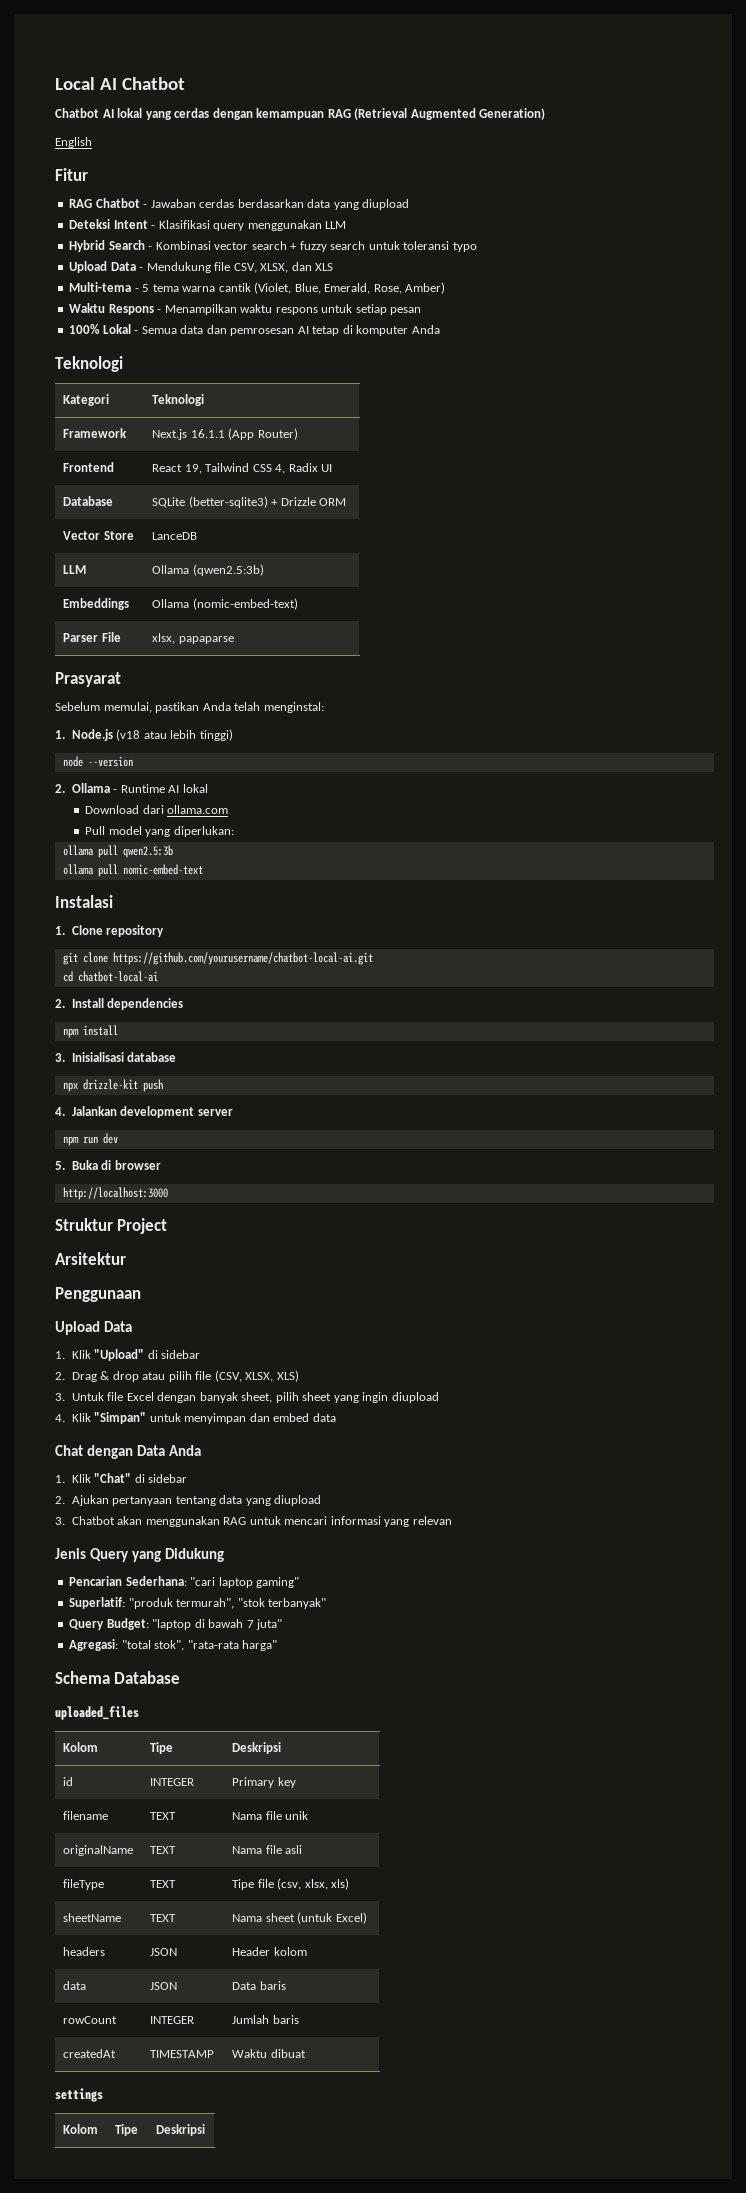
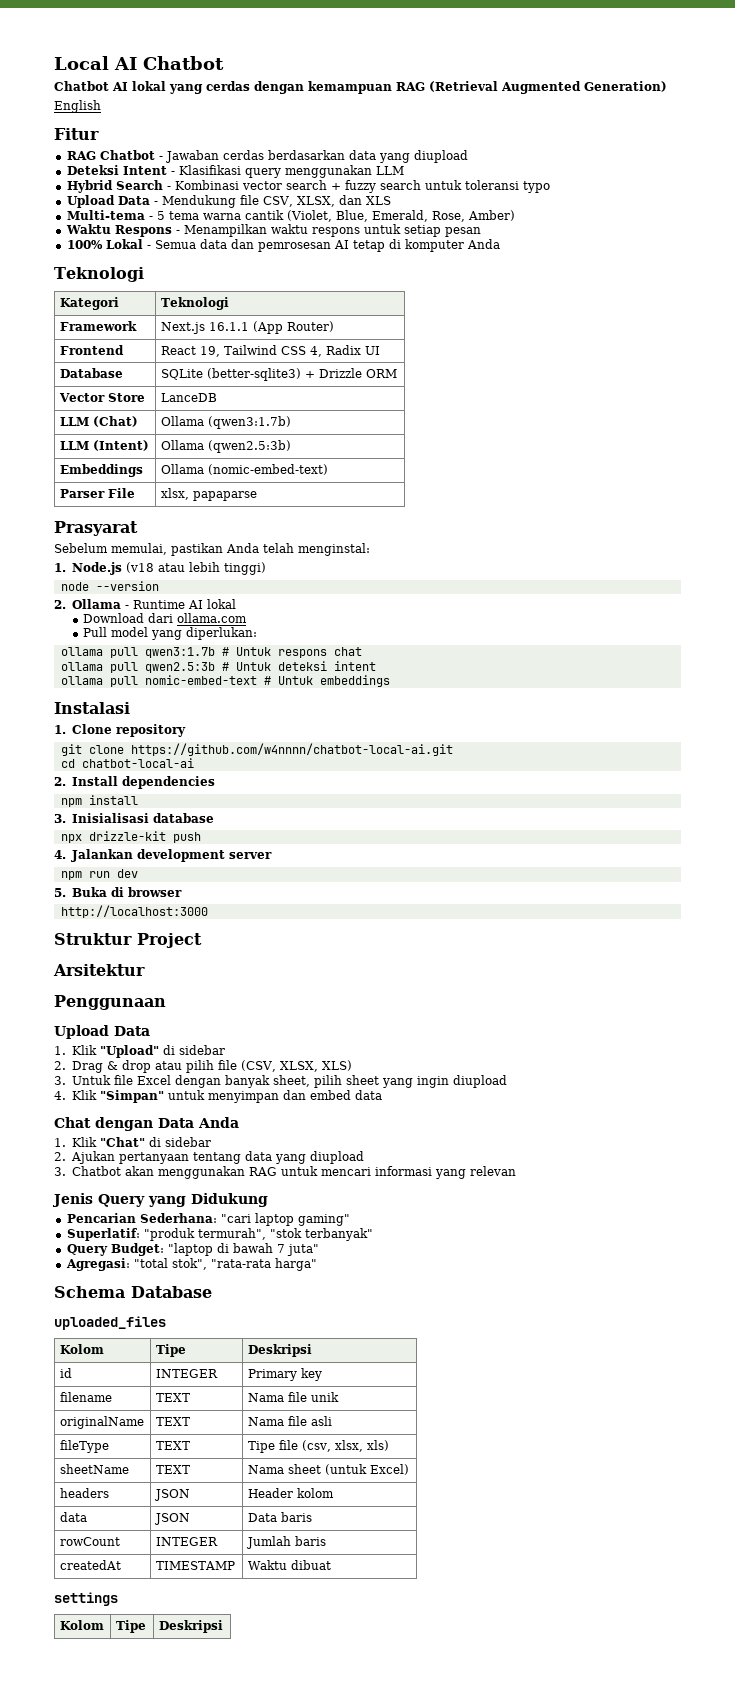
(87, 569) none -> [92,416,138,427] [160,416,291,429] [59,440,149,451] (Chat) | Ollama (qwen3:1.7b) // LLM (Intent)
(234, 831) none -> [60,647,362,658] // ollama pull qwen3:1.7b # Untuk respons chat
(173, 851) none -> [221,661,376,671] # Untuk deteksi intent
(203, 869) none -> [263,675,390,687] # Untuk embeddings
[112,952,373,965] https://github.com/yourusername/chatbot-local-ai.git -> [130,743,453,756] https://github.com/w4nnnn/chatbot-local-ai.git

